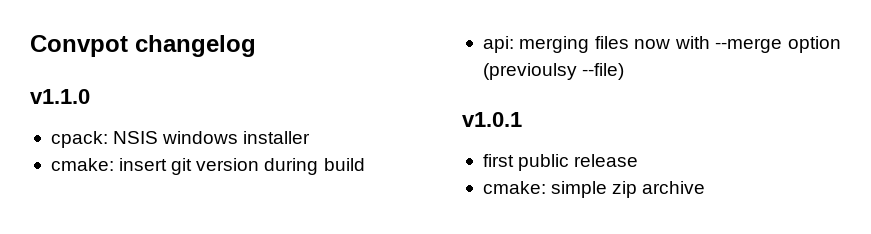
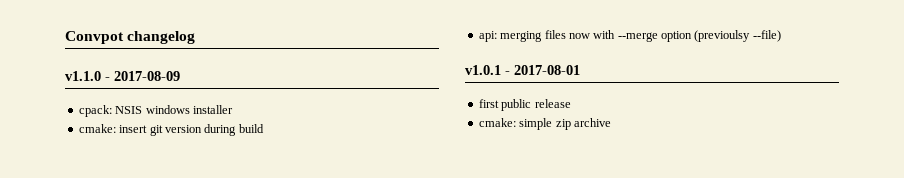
(90, 96) none -> [105,71,180,81] - 2017-08-09
(522, 119) none -> [505,65,580,75] - 2017-08-01

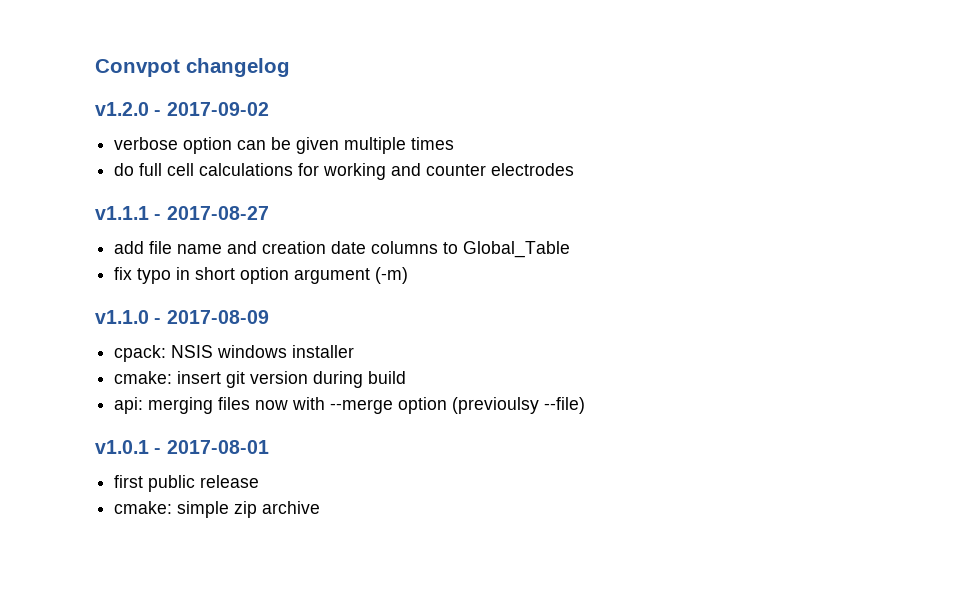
(196, 37) none -> [95,102,269,116] [114,137,455,154] [114,163,575,180] [95,206,269,220] [114,241,571,258] [114,267,409,284] // v1.2.0 - 2017-09-02 // verbose option can be given multiple times // do full cell calculations for working and counter electrodes // v1.1.1 - 2017-08-27 // add file name and creation date columns to Global_Table // fix typo in short option argument (-m)

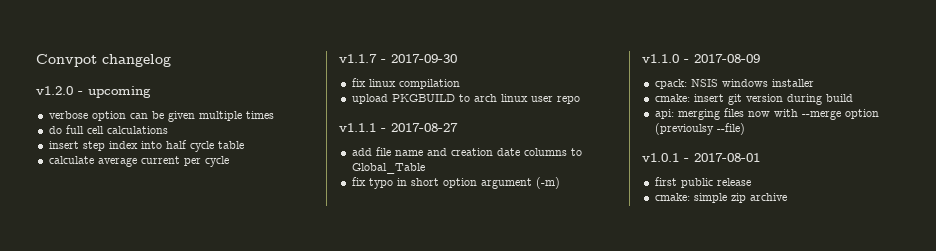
[166,102,269,116] 2017-09-02 -> [88,86,151,98] upcoming
[298,163,575,180] for working and counter electrodes -> [48,140,244,152] [48,156,229,167] [339,54,457,63] [351,78,460,89] [351,94,580,104] // insert step index into half cycle table // calculate average current per cycle // v1.1.7 - 2017-09-30 // fix linux compilation // upload PKGBUILD to arch linux user repo

